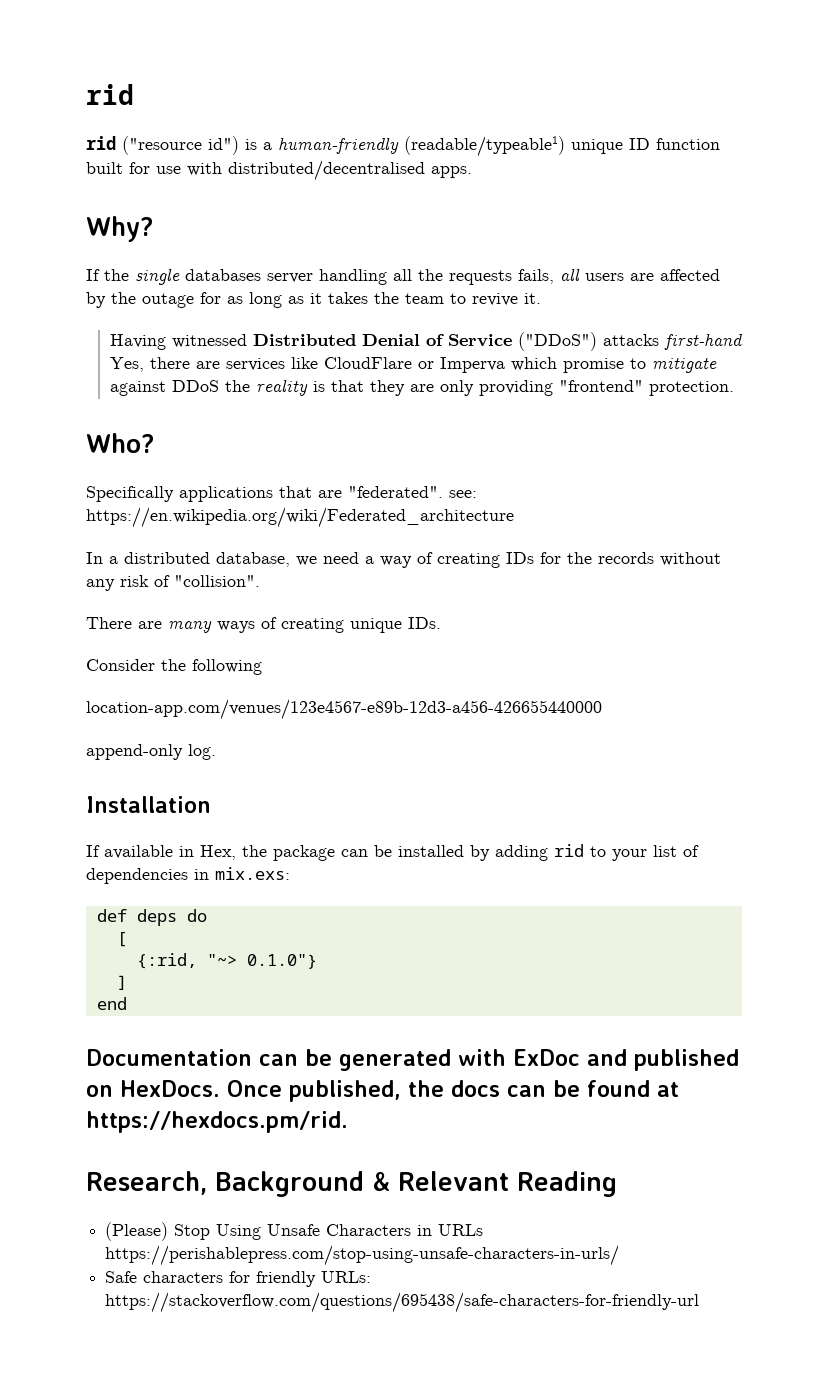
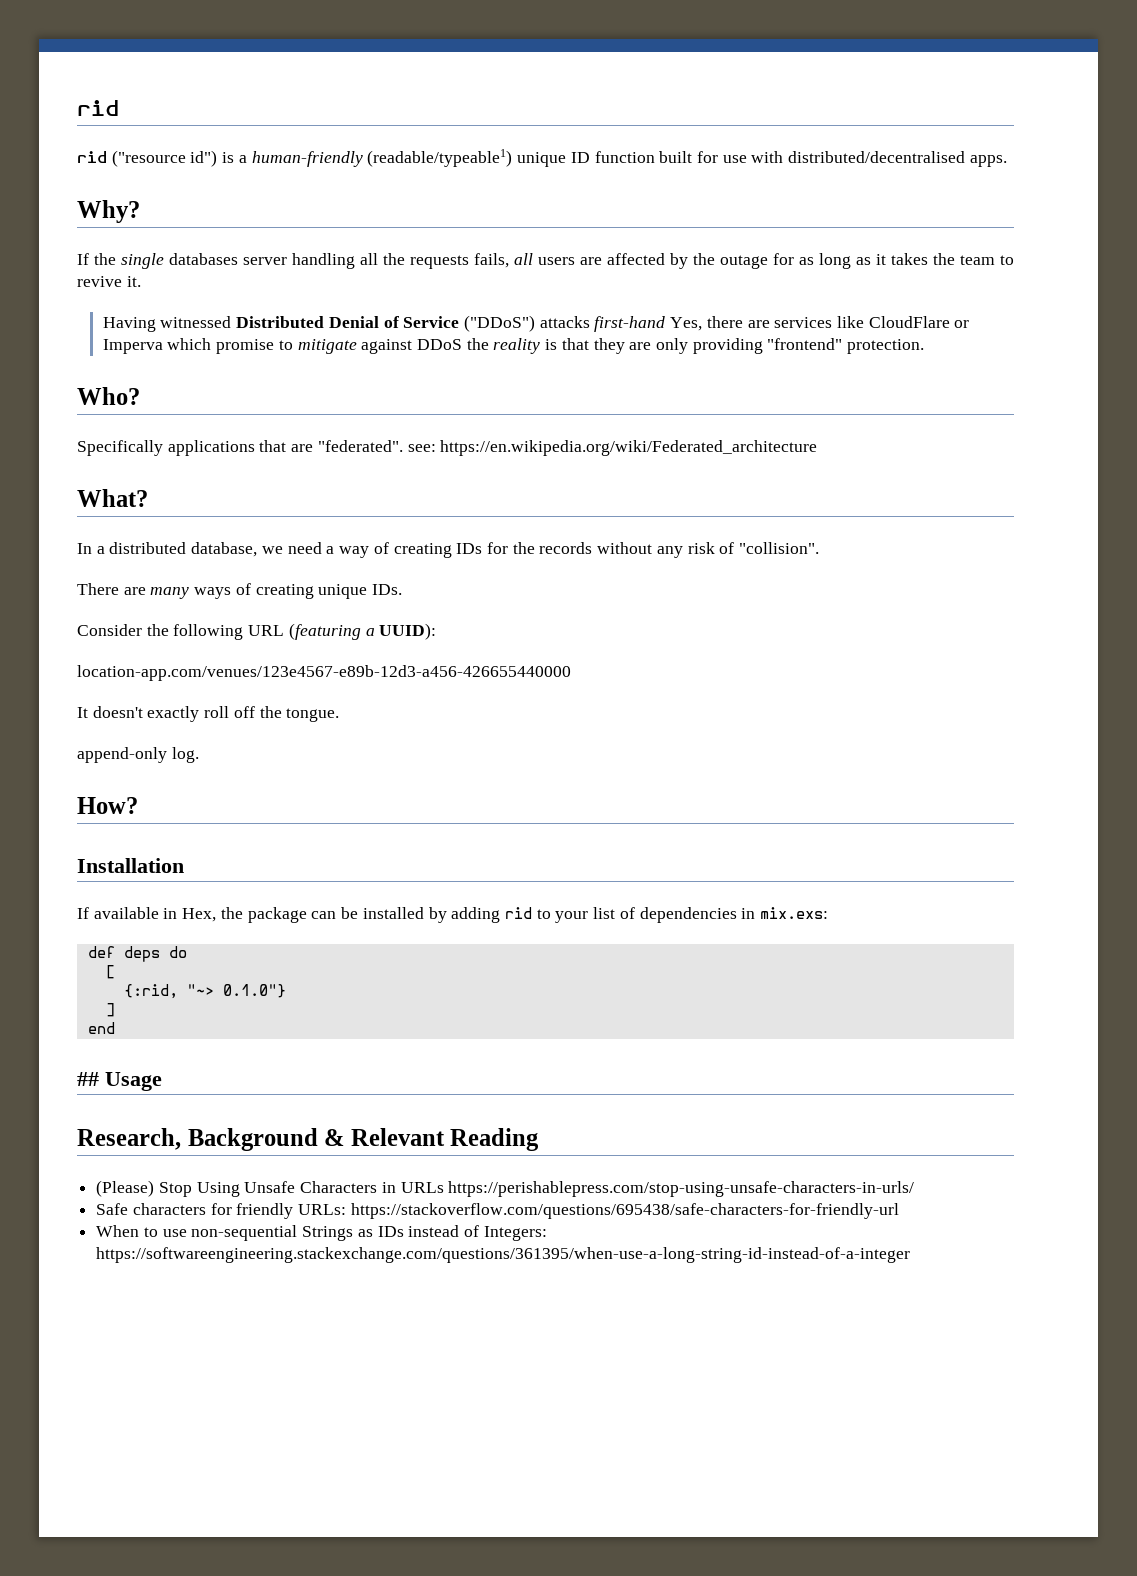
(514, 517) none -> [77,489,148,507] // What?
[86,699,602,720] // location-app.com/venues/123e4567-e89b-12d3-a456-426655440000 -> [248,623,437,640] [77,665,571,681] [77,706,340,722] URL (featuring a UUID): // location-app.com/venues/123e4567-e89b-12d3-a456-426655440000 // It doesn't exactly roll off the tongue.
(216, 752) none -> [77,797,138,814] // How?
[86,1049,739,1071] [86,1080,679,1102] [86,1111,348,1133] Documentation can be generated with ExDoc and published on HexDocs. Once published, the docs can be found at https://hexdocs.pm/rid. -> [77,1072,162,1091] ## Usage
(700, 1302) none -> [96,1225,547,1241] [96,1247,911,1263] // When to use non-sequential Strings as IDs instead of Integers: https://softwareengineering.stackexchange.com/questions/361395/when-use-a-long-string-id-instead-of-a-integer

